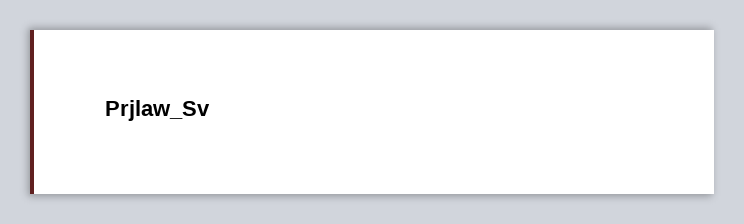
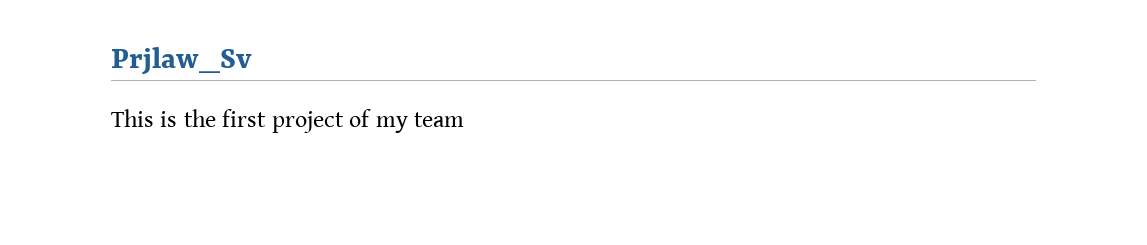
(210, 110) none -> [111,109,465,133] // This is the first project of my team

